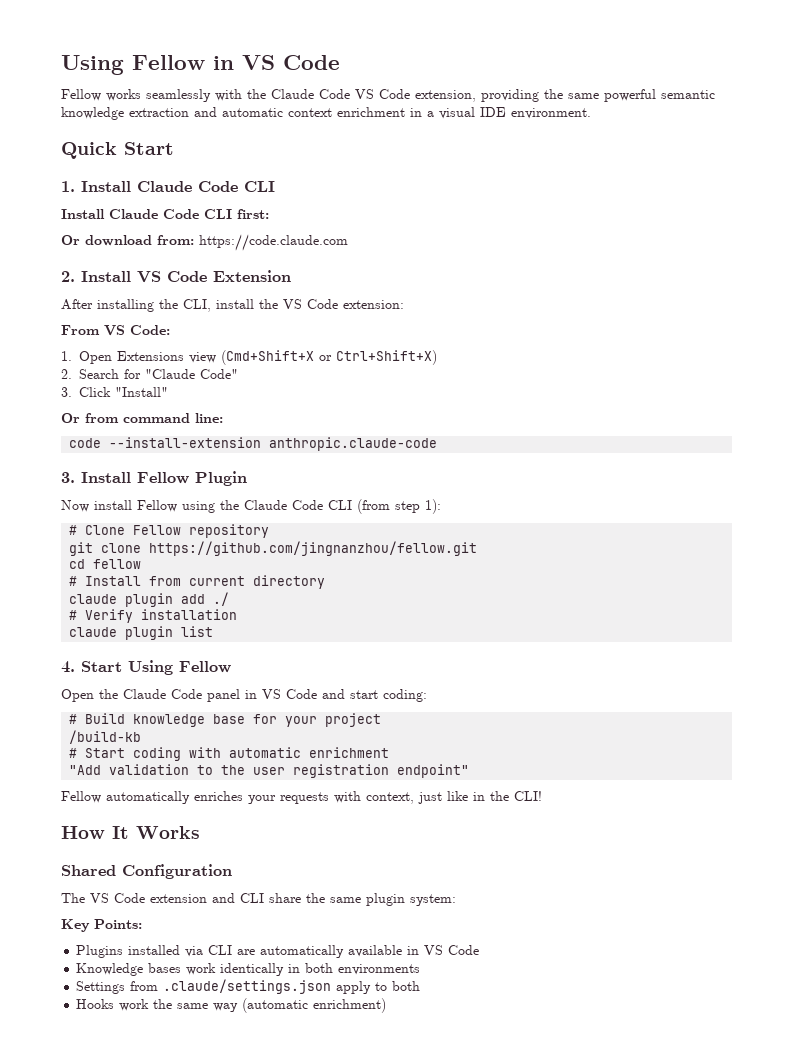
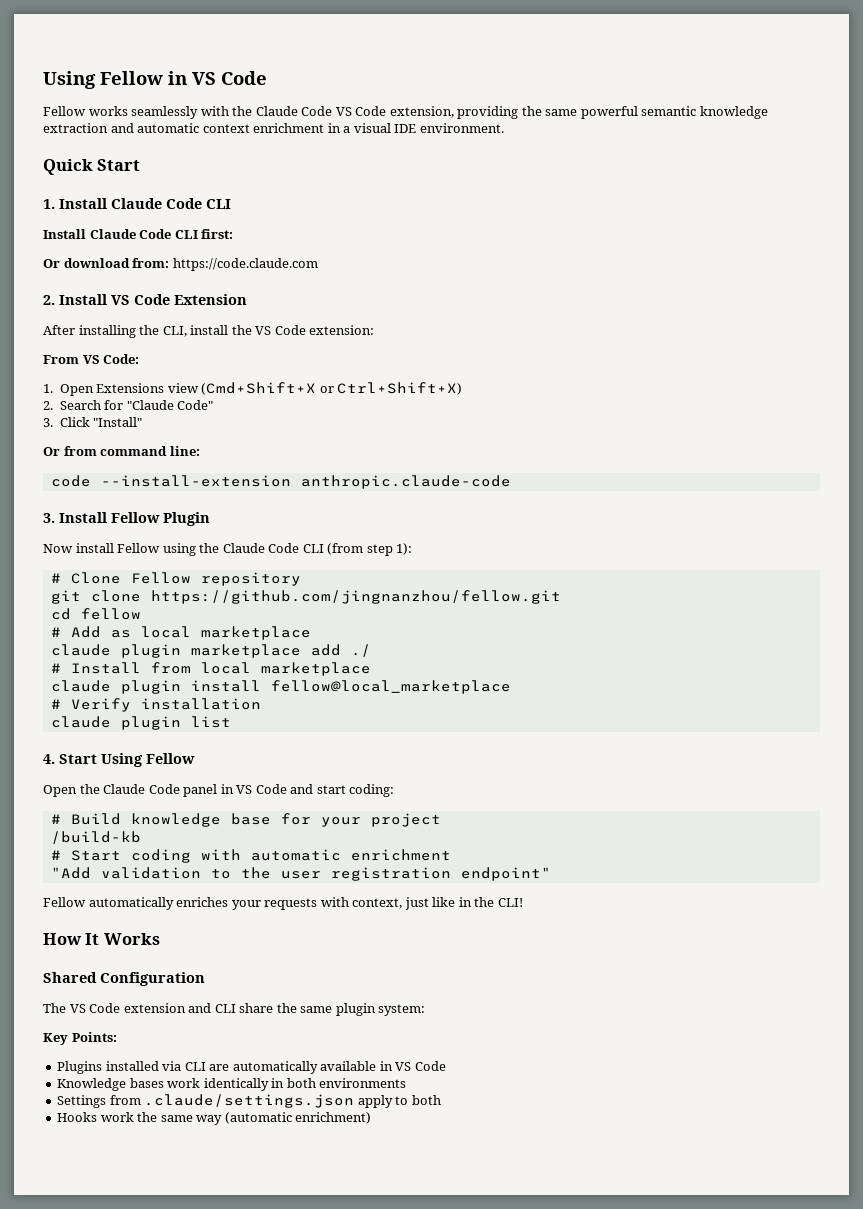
[85,575,326,589] [69,593,174,607] Install from current directory // claude plugin -> [70,626,311,640] [50,644,301,658] Add as local marketplace // claude plugin marketplace
(230, 599) none -> [50,662,371,676] [50,680,511,694] // # Install from local marketplace // claude plugin install fellow@local_marketplace

